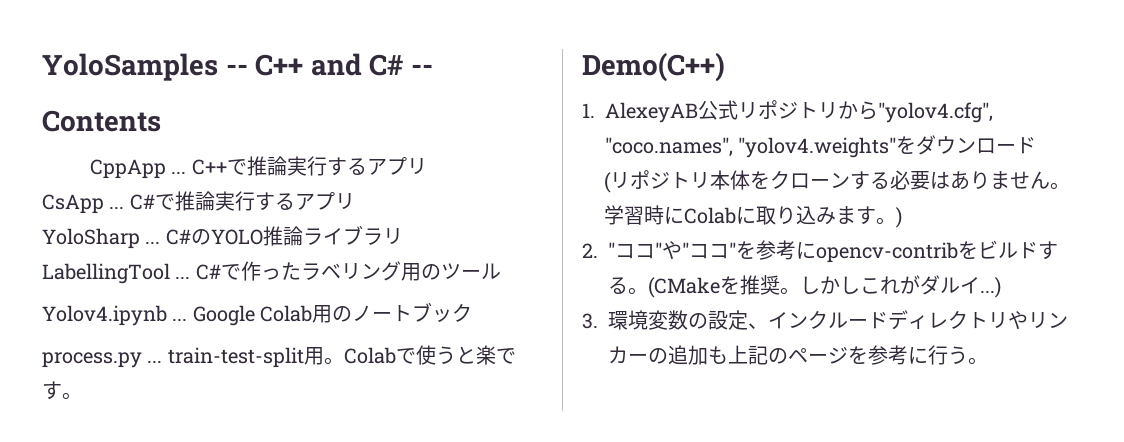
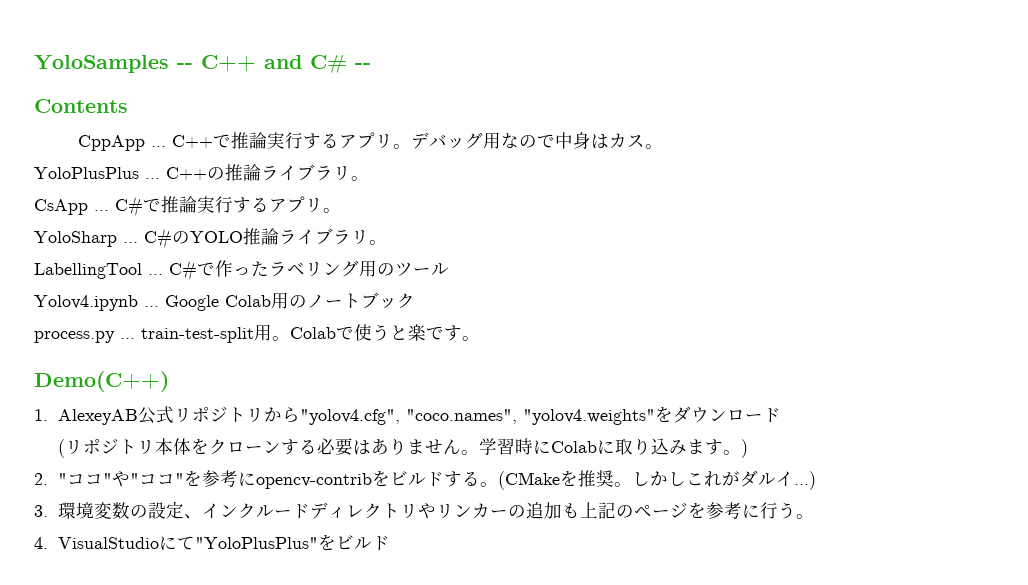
(427, 166) none -> [393,132,664,149] [34,164,369,181] 。デバッグ用なので中身はカス。 // YoloPlusPlus ... C++の推論ライブラリ。
(355, 201) none -> [323,208,341,213] 。
(403, 236) none -> [369,240,387,245] 。
(988, 361) none -> [34,534,391,551] // 4. VisualStudioにて"YoloPlusPlus"をビルド

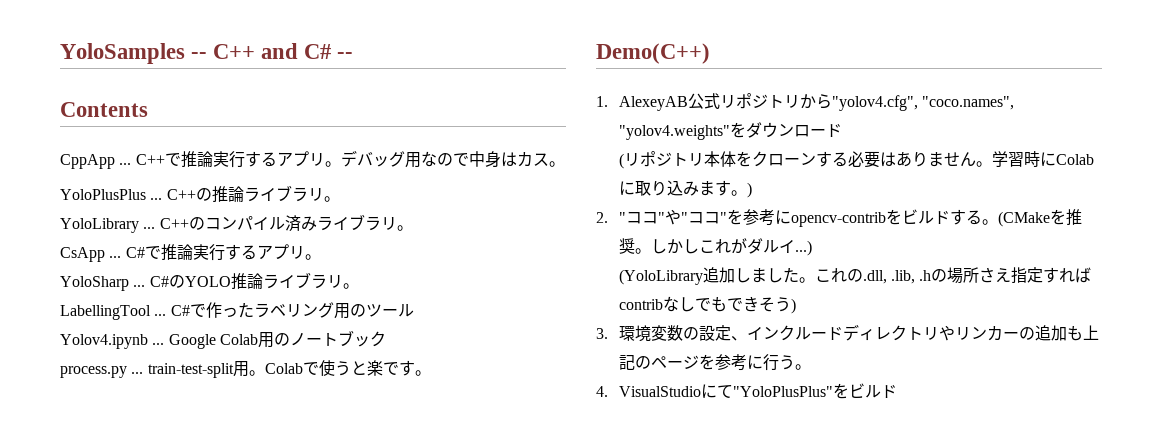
(369, 178) none -> [60,214,413,233] // YoloLibrary ... C++のコンパイル済みライブラリ。
(817, 480) none -> [618,267,1092,285] [618,296,796,314] // (YoloLibrary追加しました。これの.dll, .lib, .hの場所さえ指定すればcontribなしでもできそう)

